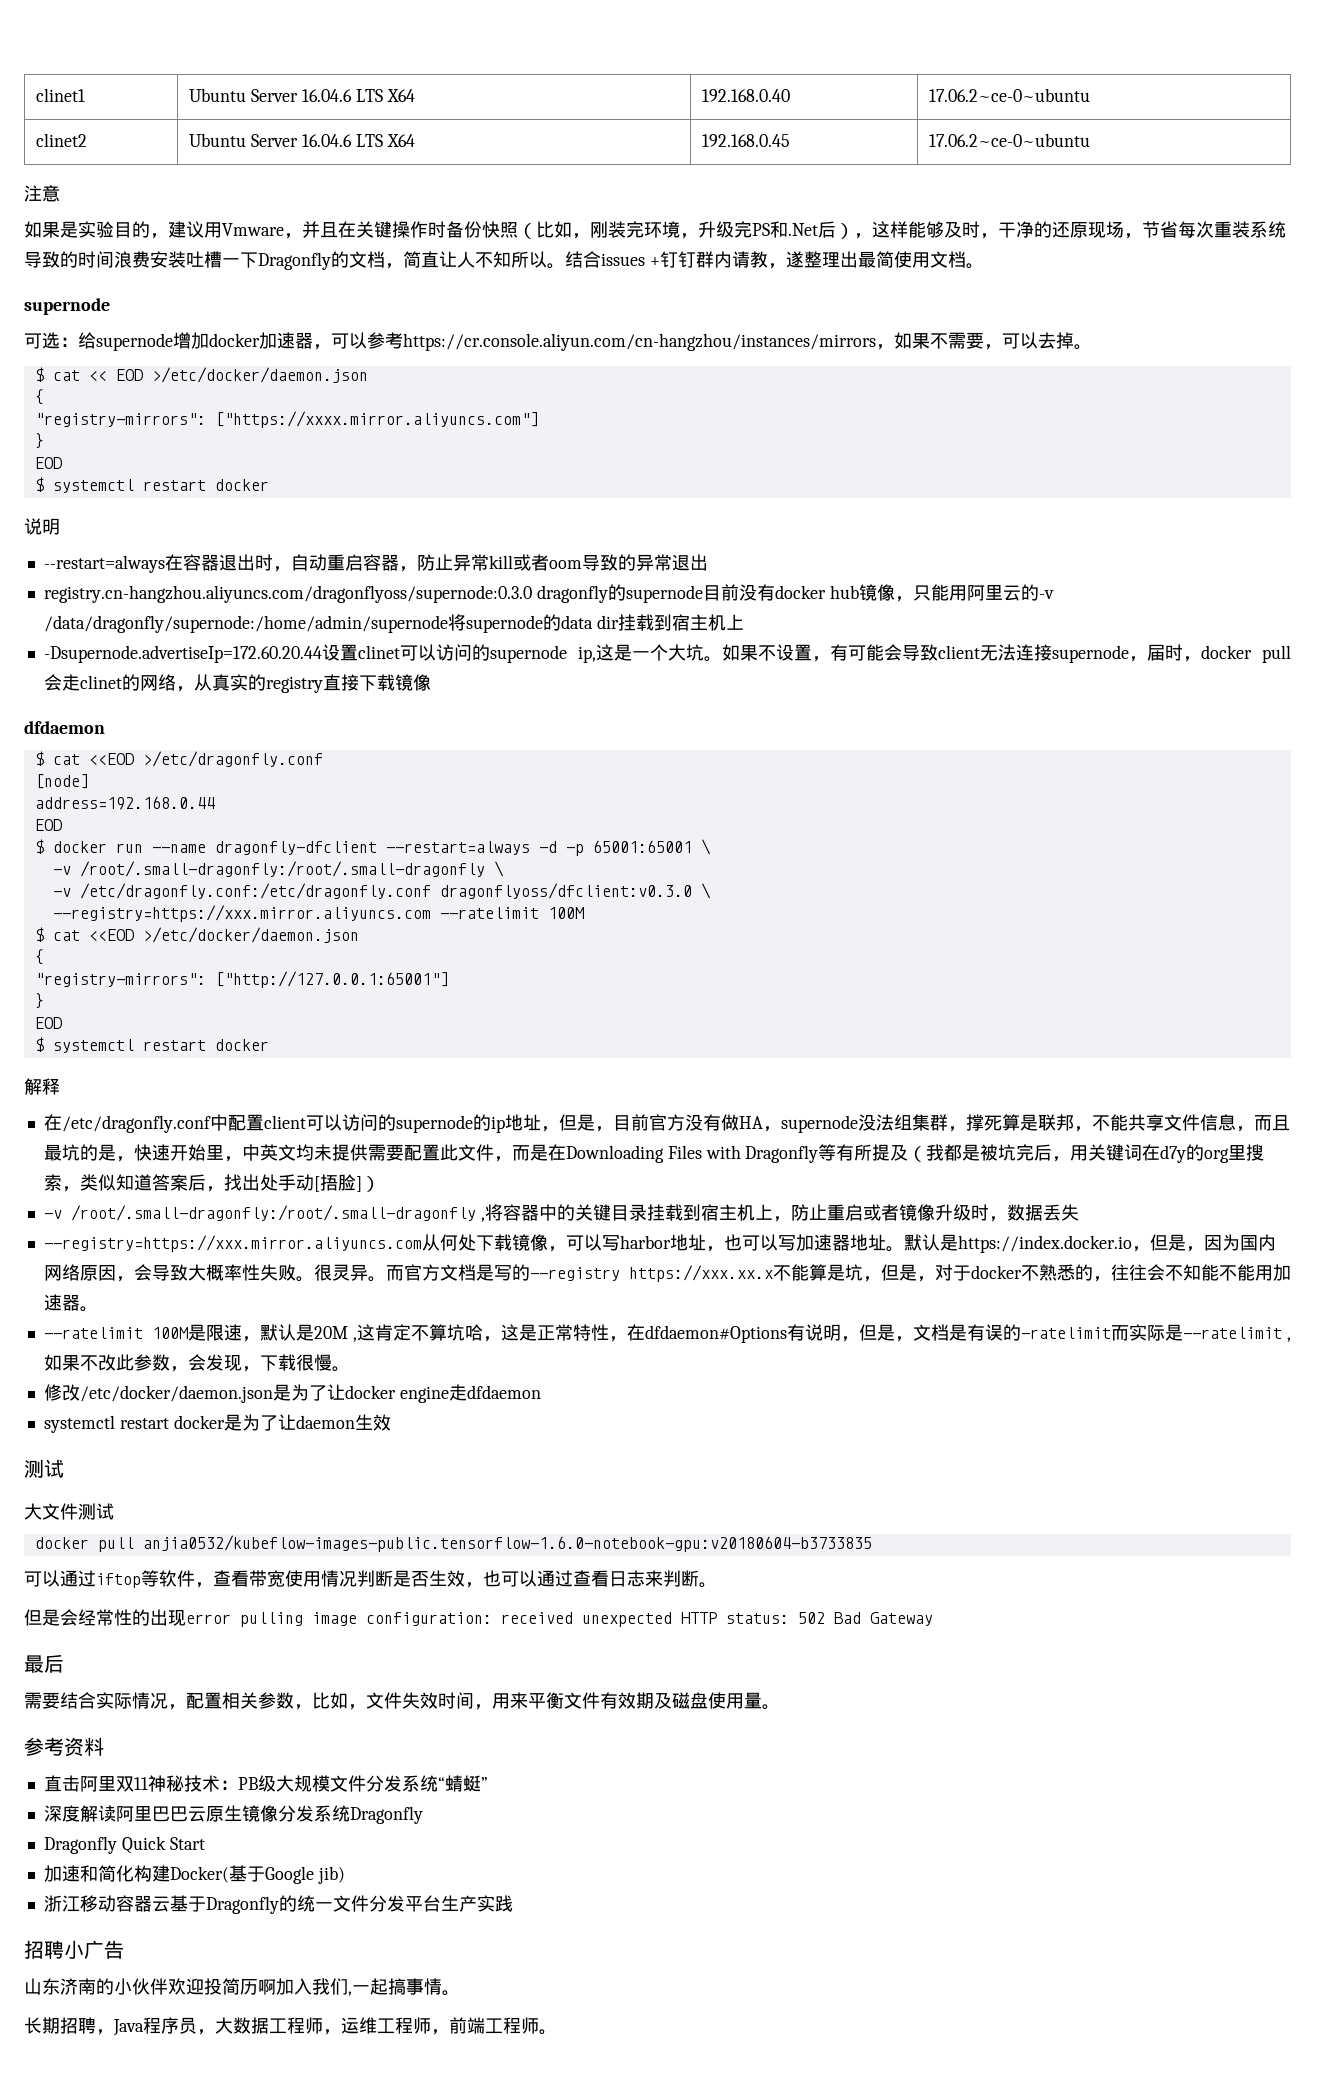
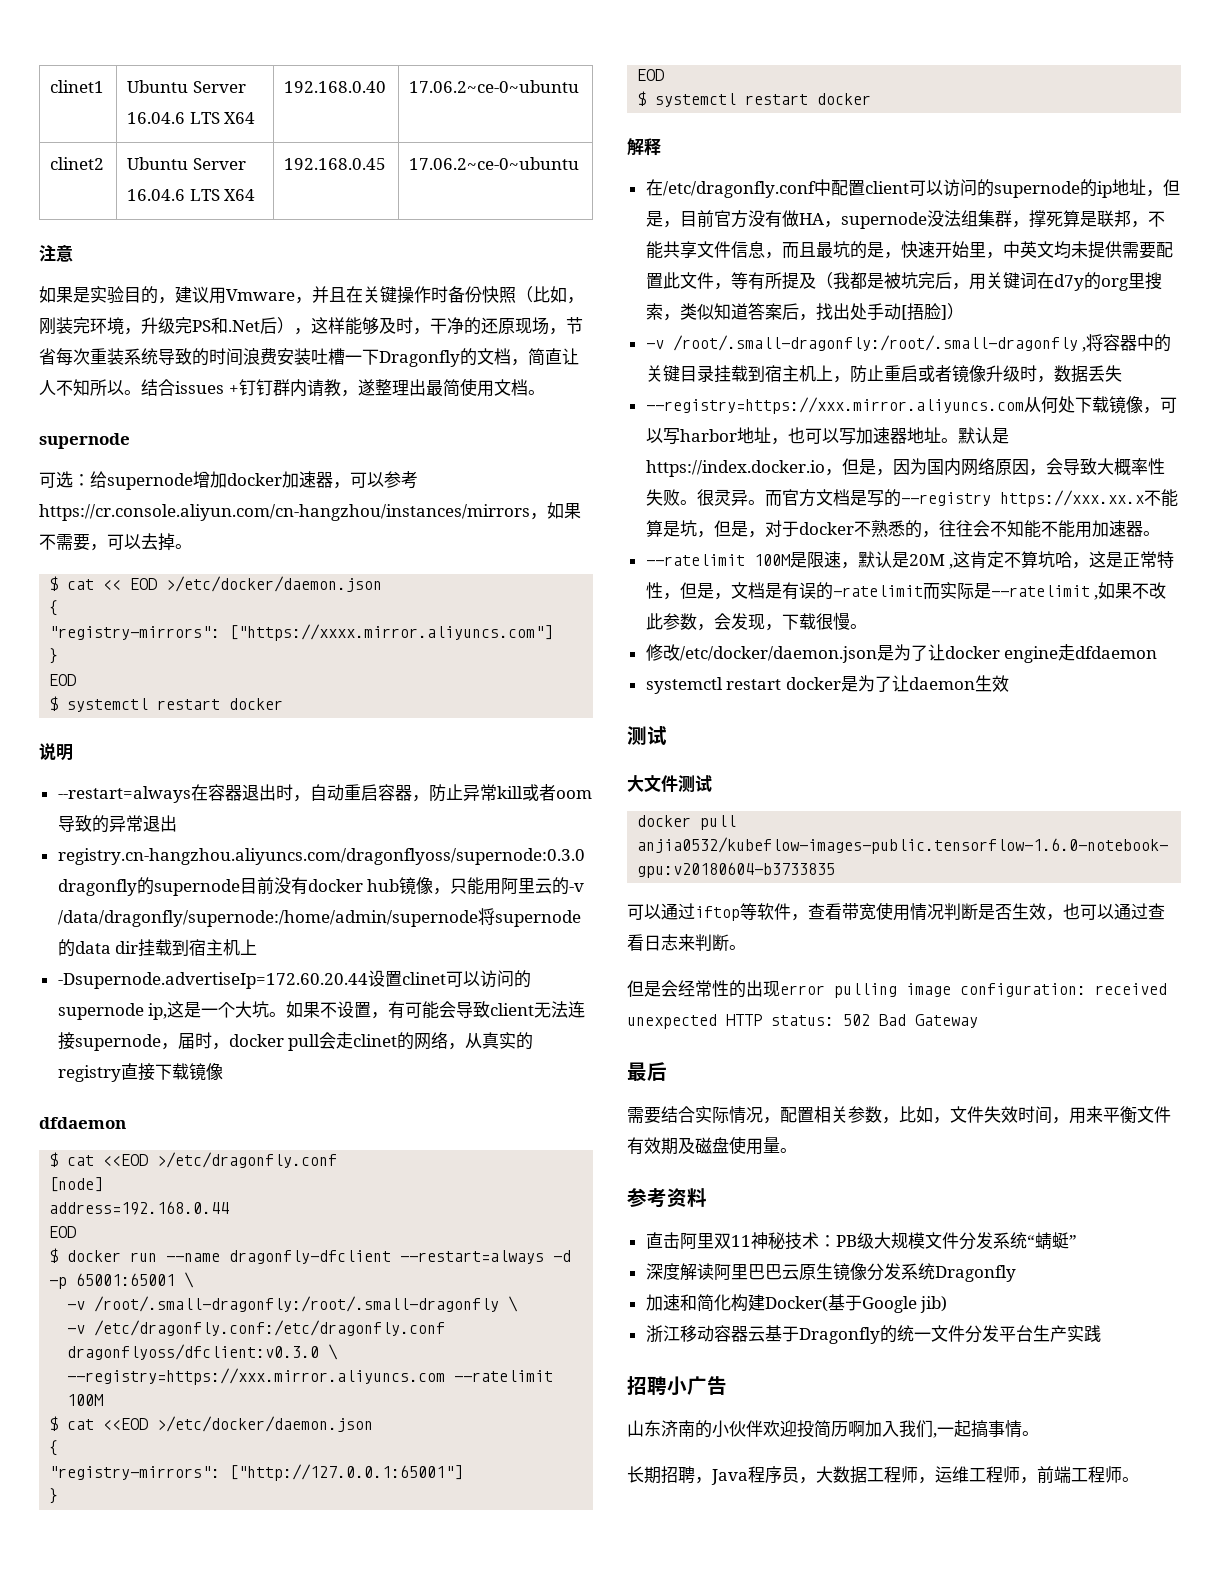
[511,1144,819,1163] 而是在Downloading Files with Dragonfly -> (731, 286) none
[627,1324,860,1343] 在dfdaemon#Options有说明， -> (680, 596) none
[43,1836,205,1854] // Dragonfly Quick Start -> (1016, 1273) none

